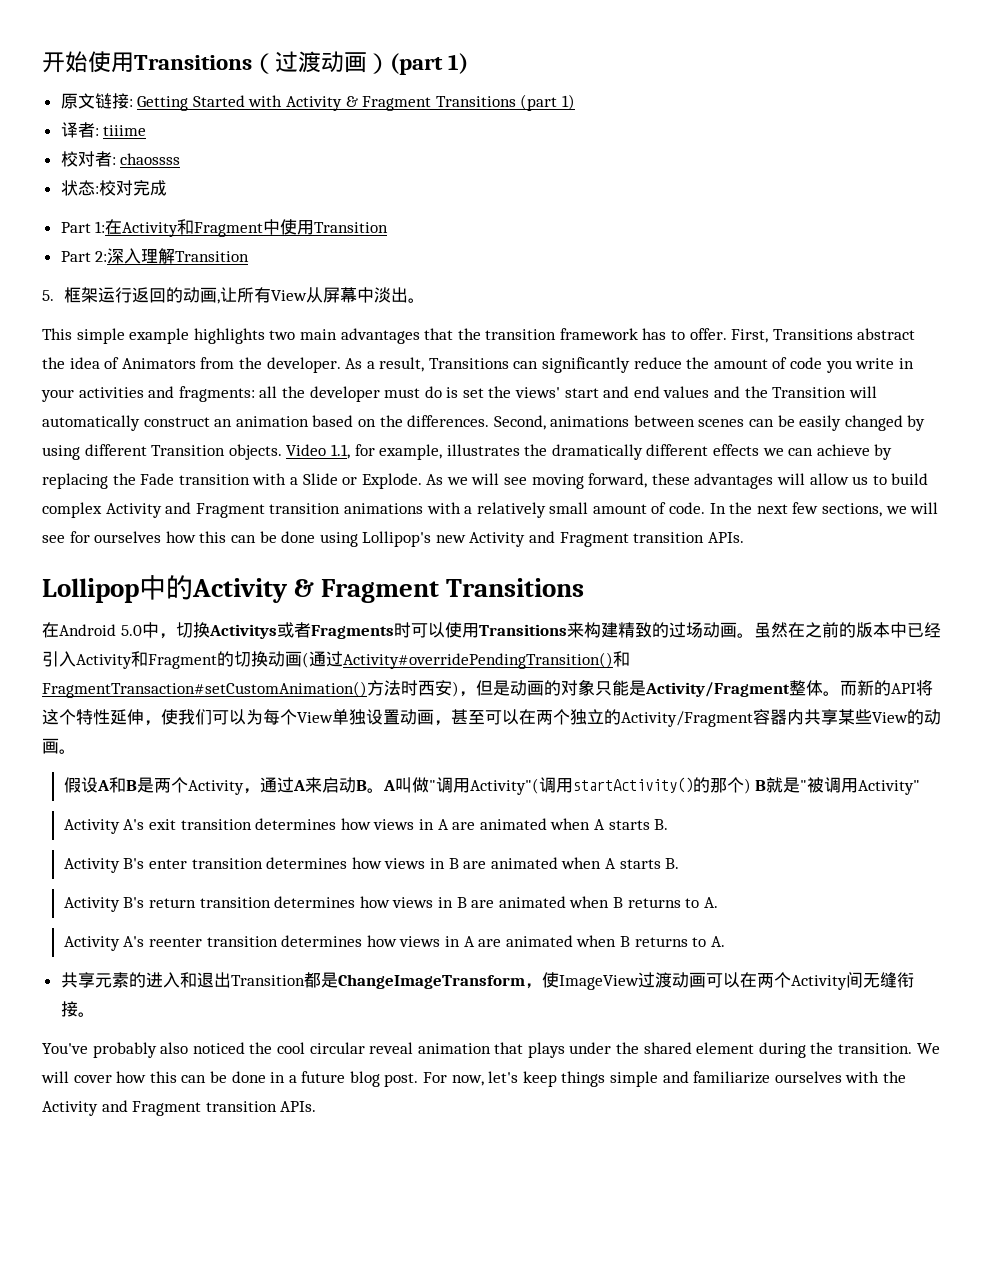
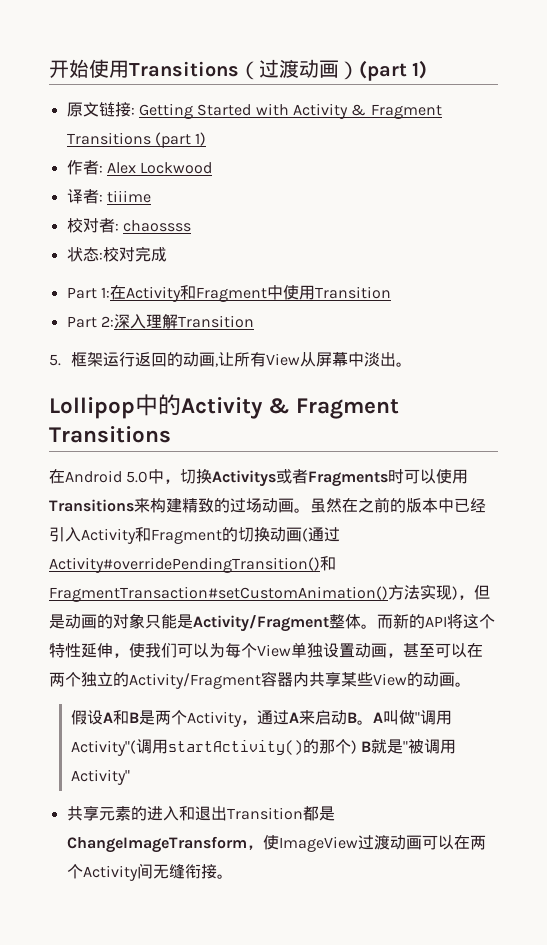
(576, 102) none -> [66,160,213,175] // 作者: Alex Lockwood
[42,328,916,344] [42,357,914,373] [41,386,877,402] [42,415,926,431] [42,444,893,460] [42,473,929,489] [42,502,939,518] [42,531,744,547] // This simple example highlights two main advantages that the transition framework has to offer. First, Transitions abstract the idea of Animators from the developer. As a result, Transitions can significantly reduce the amount of code you write in your activities and fragments: all the developer must do is set the views' start and end values and the Transition will automatically construct an animation based on the differences. Second, animations between scenes can be easily changed by using different Transition objects. Video 1.1, for example, illustrates the dramatically different effects we can achieve by replacing the Fade transition with a Slide or Explode. As we will see moving forward, these advantages will allow us to build complex Activity and Fragment transition animations with a relatively small amount of code. In the next few sections, we will see for ourselves how this can be done using Lollipop's new Activity and Fragment transition APIs. -> (412, 364) none
[401,680,452,696] 时西安 -> [420,584,452,600] 实现
[63,818,669,834] [63,857,680,873] [63,896,718,912] [63,935,725,951] // Activity A's exit transition determines how views in A are animated when A starts B. // Activity B's enter transition determines how views in B are animated when A starts B. // Activity B's return transition determines how views in B are animated when B returns to A. // Activity A's reenter transition determines how views in A are animated when B returns to A. -> (130, 777) none
[42,1042,940,1058] [41,1071,906,1087] [42,1100,317,1116] // You've probably also noticed the cool circular reveal animation that plays under the shared element during the transition. We will cover how this can be done in a future blog post. For now, let's keep things simple and familiarize ourselves with the Activity and Fragment transition APIs. -> (233, 876) none

